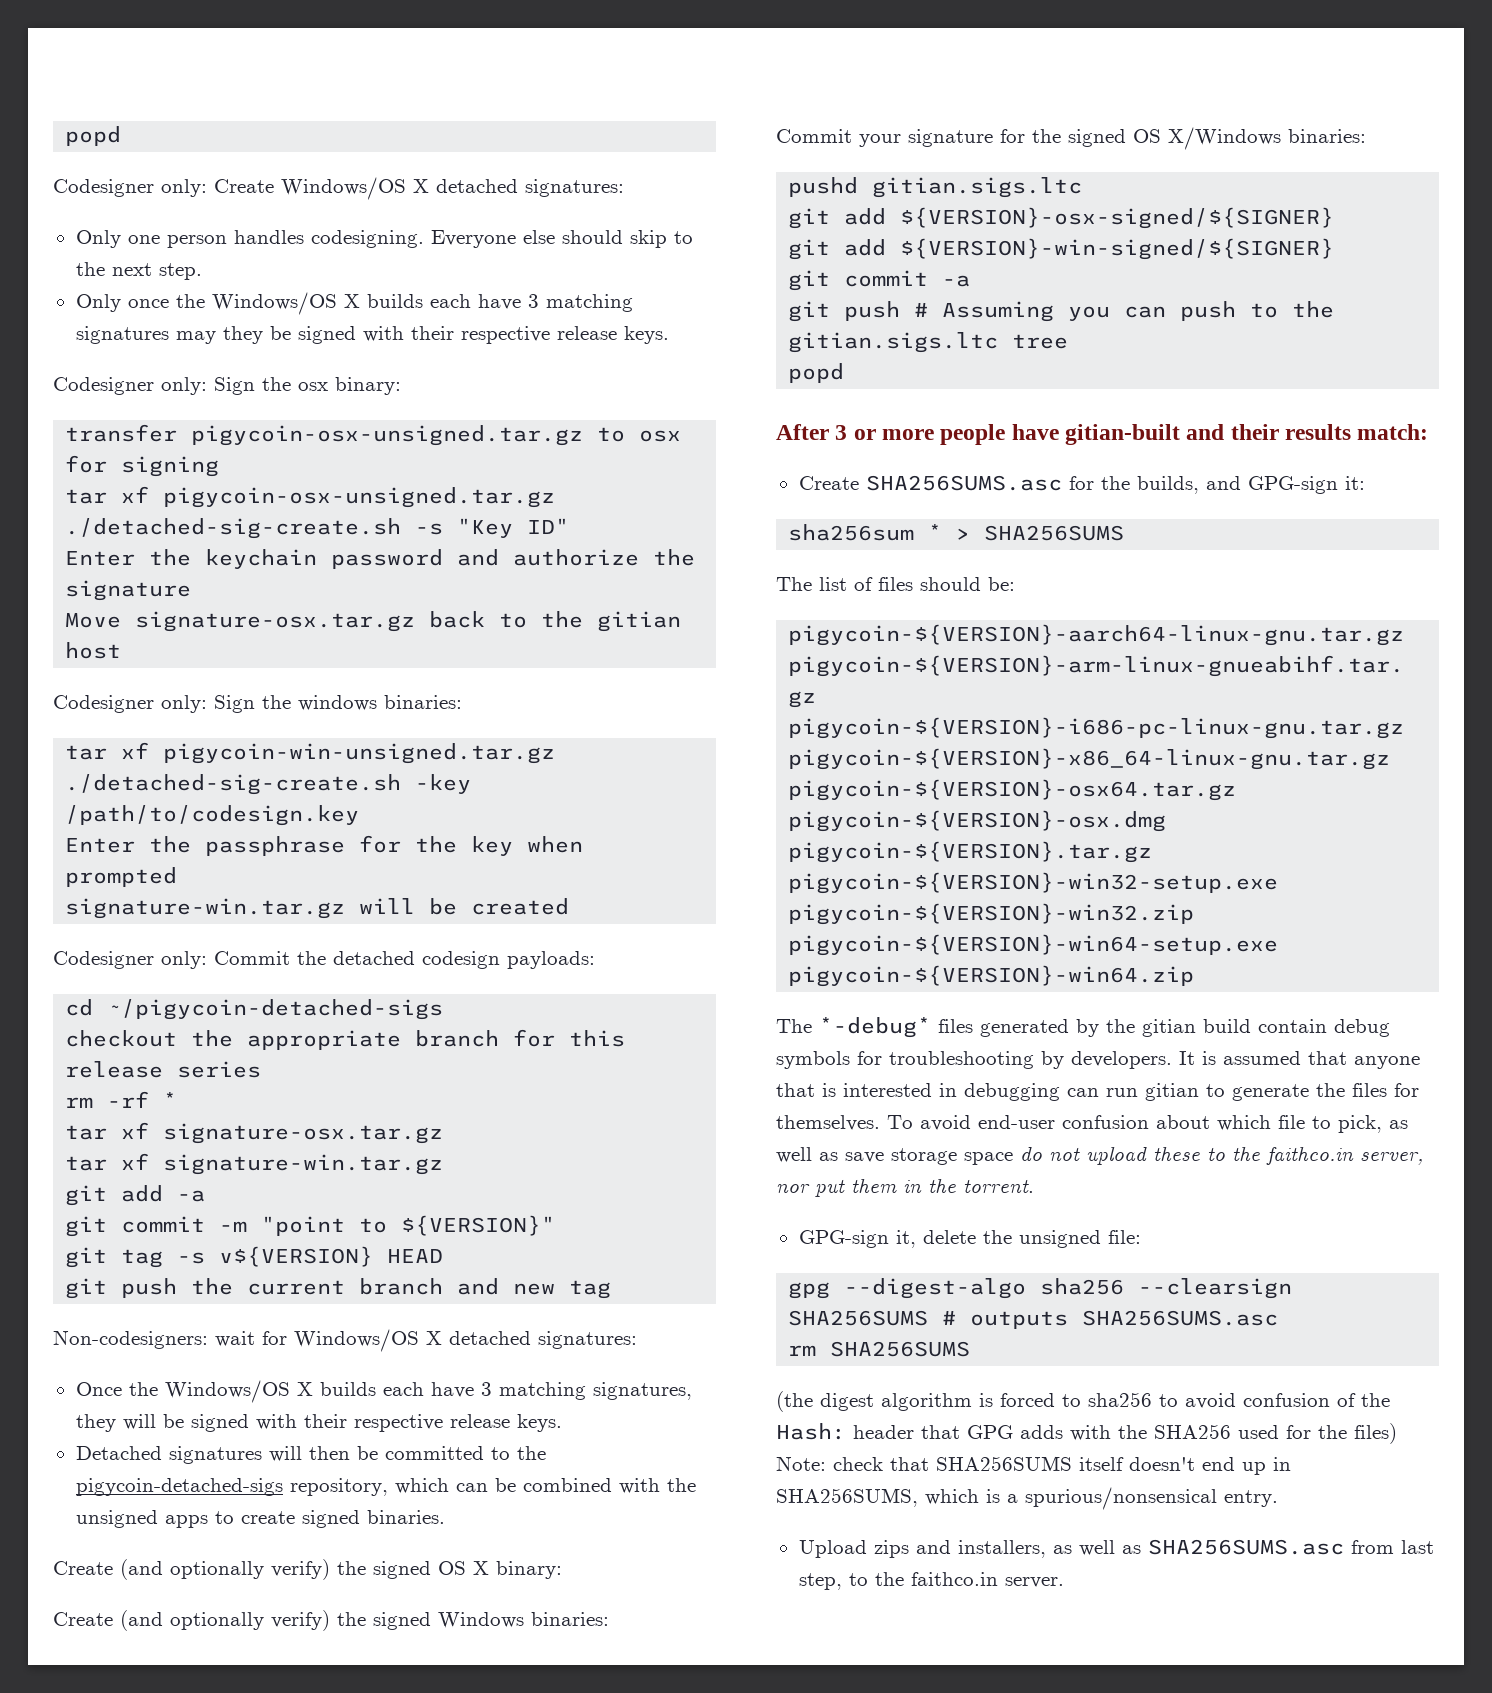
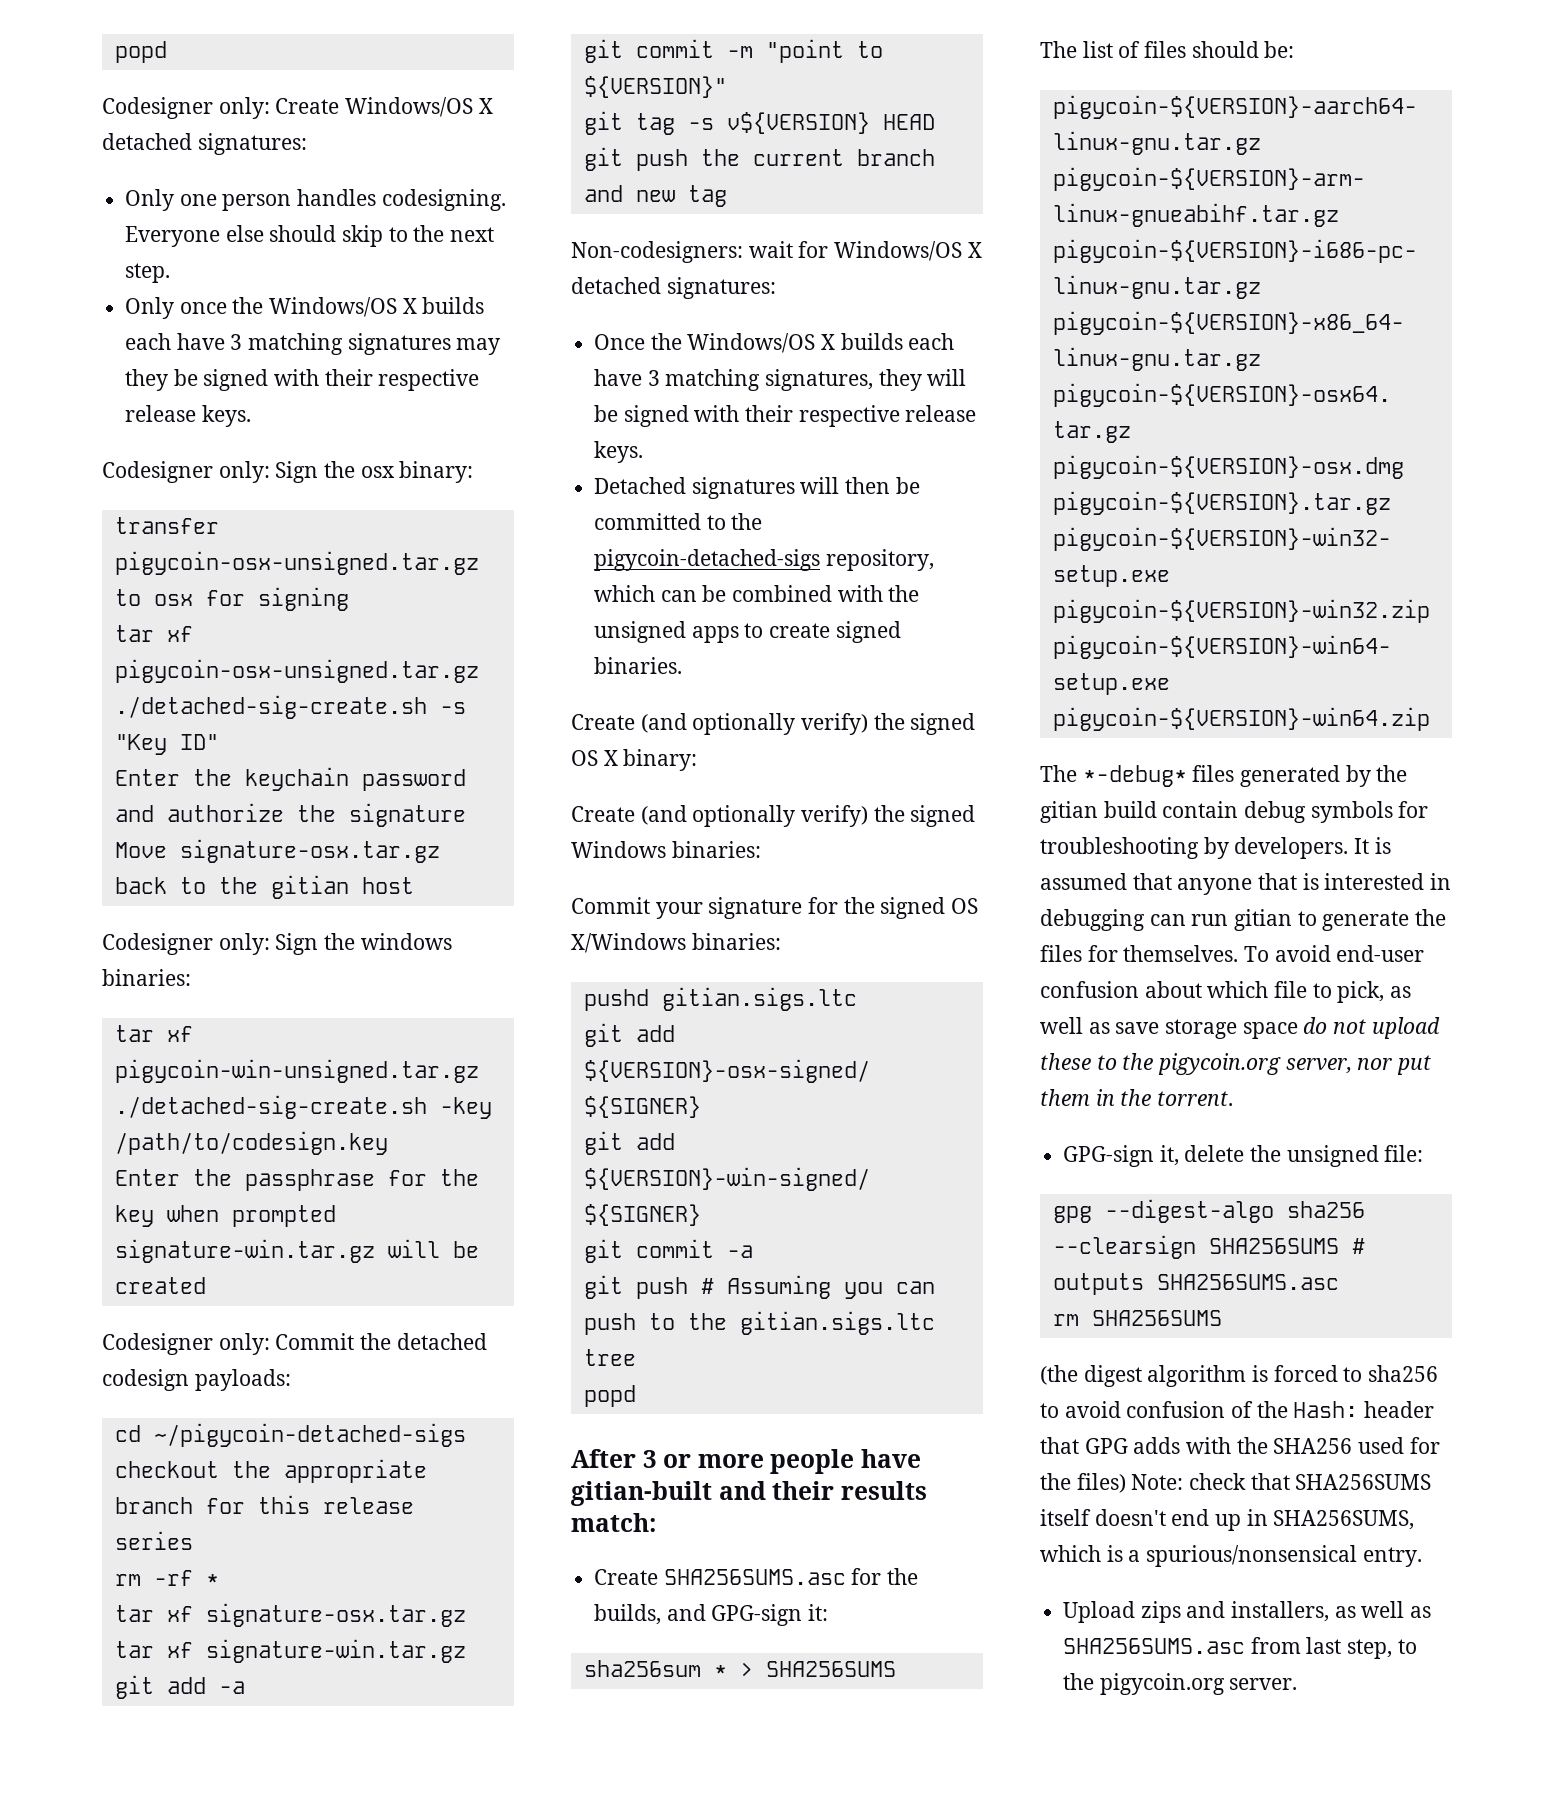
[1266,1146,1354,1165] faithco.in -> [1158,1053,1282,1075] pigycoin.org
[910,1572,998,1586] faithco.in -> [1099,1673,1225,1695] pigycoin.org

